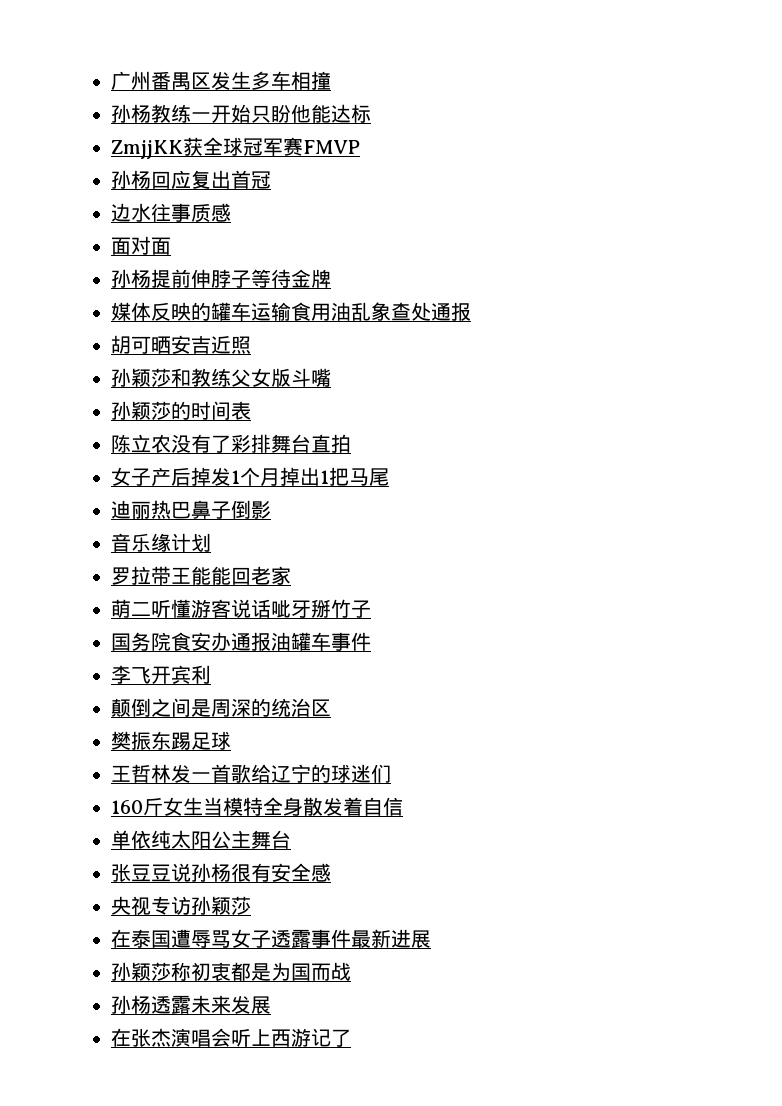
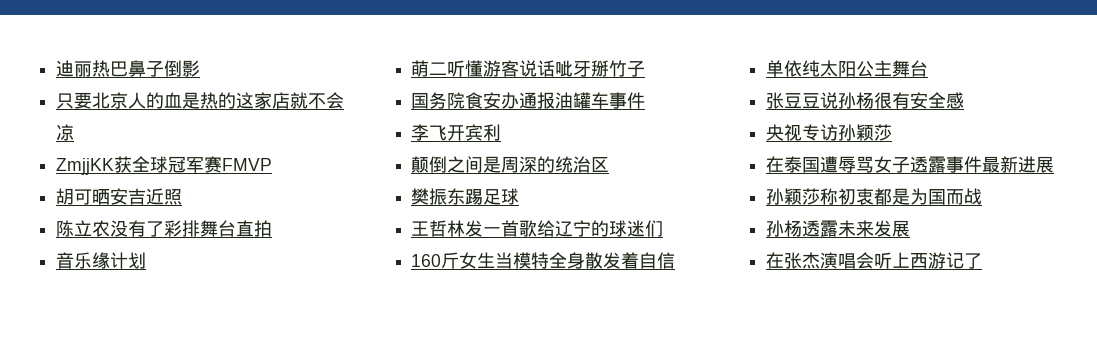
[111,71,331,91] [111,104,371,123] 广州番禺区发生多车相撞 // 孙杨教练一开始只盼他能达标 -> [56,60,201,77] [56,92,345,109] [56,124,75,141] 迪丽热巴鼻子倒影 // 只要北京人的血是热的这家店就不会凉
[111,170,271,189] [111,203,231,222] [111,236,171,255] [111,269,331,288] [111,302,471,322] [111,335,251,354] [111,368,331,387] [111,401,251,420] 孙杨回应复出首冠 // 边水往事质感 // 面对面 // 孙杨提前伸脖子等待金牌 // 媒体反映的罐车运输食用油乱象查处通报 // 胡可晒安吉近照 // 孙颖莎和教练父女版斗嘴 // 孙颖莎的时间表 -> [56,188,183,205] 胡可晒安吉近照
[111,467,389,486] [111,500,271,519] [111,533,211,552] [111,566,291,585] 女子产后掉发1个月掉出1把马尾 // 迪丽热巴鼻子倒影 // 音乐缘计划 // 罗拉带王能能回老家 -> [56,252,147,269] 音乐缘计划

